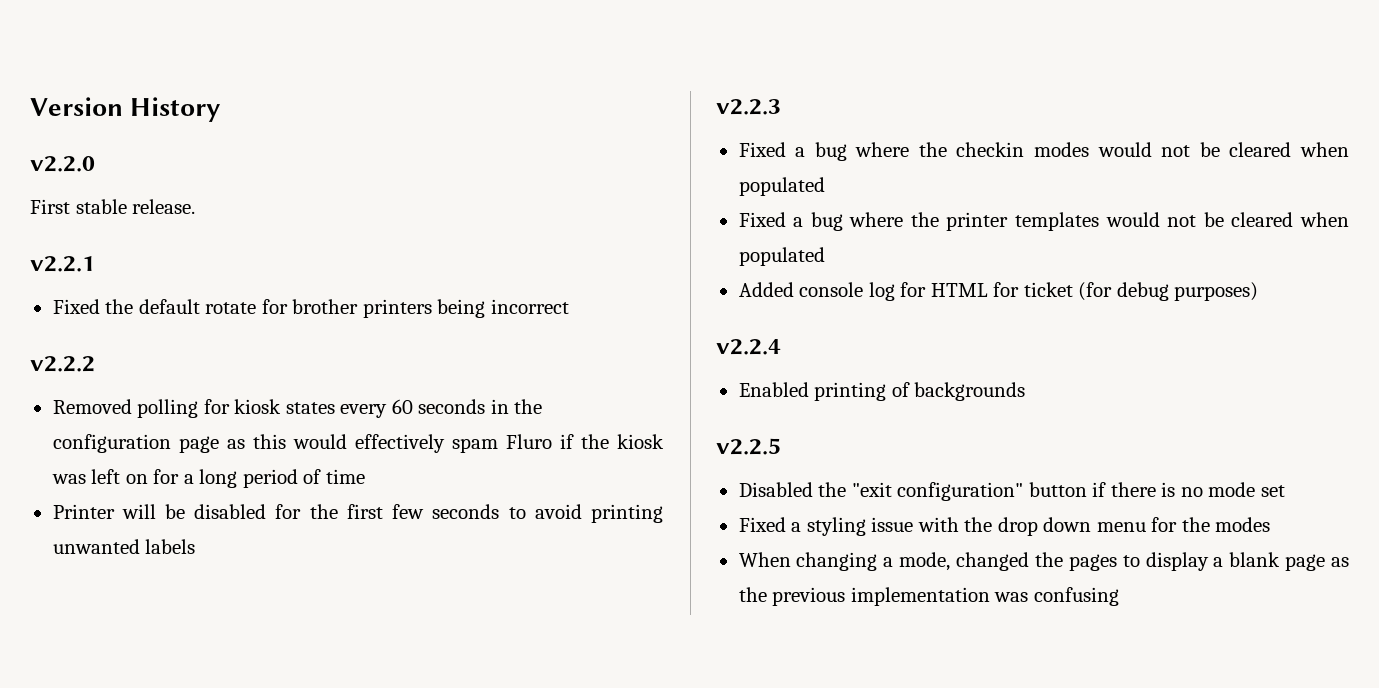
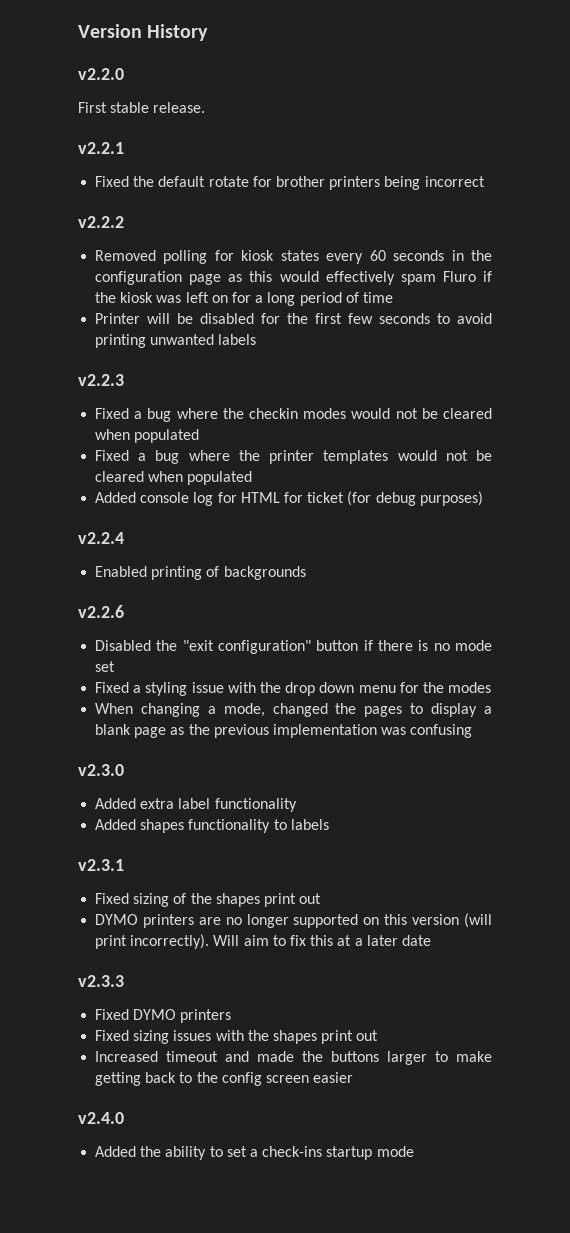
[716,438,781,455] v2.2.5 -> [78,605,124,618] v2.2.6
(1119, 596) none -> [78,764,124,776] [95,798,297,812] [95,819,329,833] [78,859,124,871] [95,893,322,907] [95,913,492,928] [95,934,431,949] [78,975,124,987] [95,1009,232,1023] [95,1030,379,1044] [95,1051,492,1065] [95,1072,354,1086] [78,1112,124,1124] [95,1146,414,1160] // v2.3.0 // Added extra label functionality // Added shapes functionality to labels // v2.3.1 // Fixed sizing of the shapes print out // DYMO printers are no longer supported on this version (will print incorrectly). Will aim to fix this at a later date // v2.3.3 // Fixed DYMO printers // Fixed sizing issues with the shapes print out // Increased timeout and made the buttons larger to make getting back to the config screen easier // v2.4.0 // Added the ability to set a check-ins startup mode

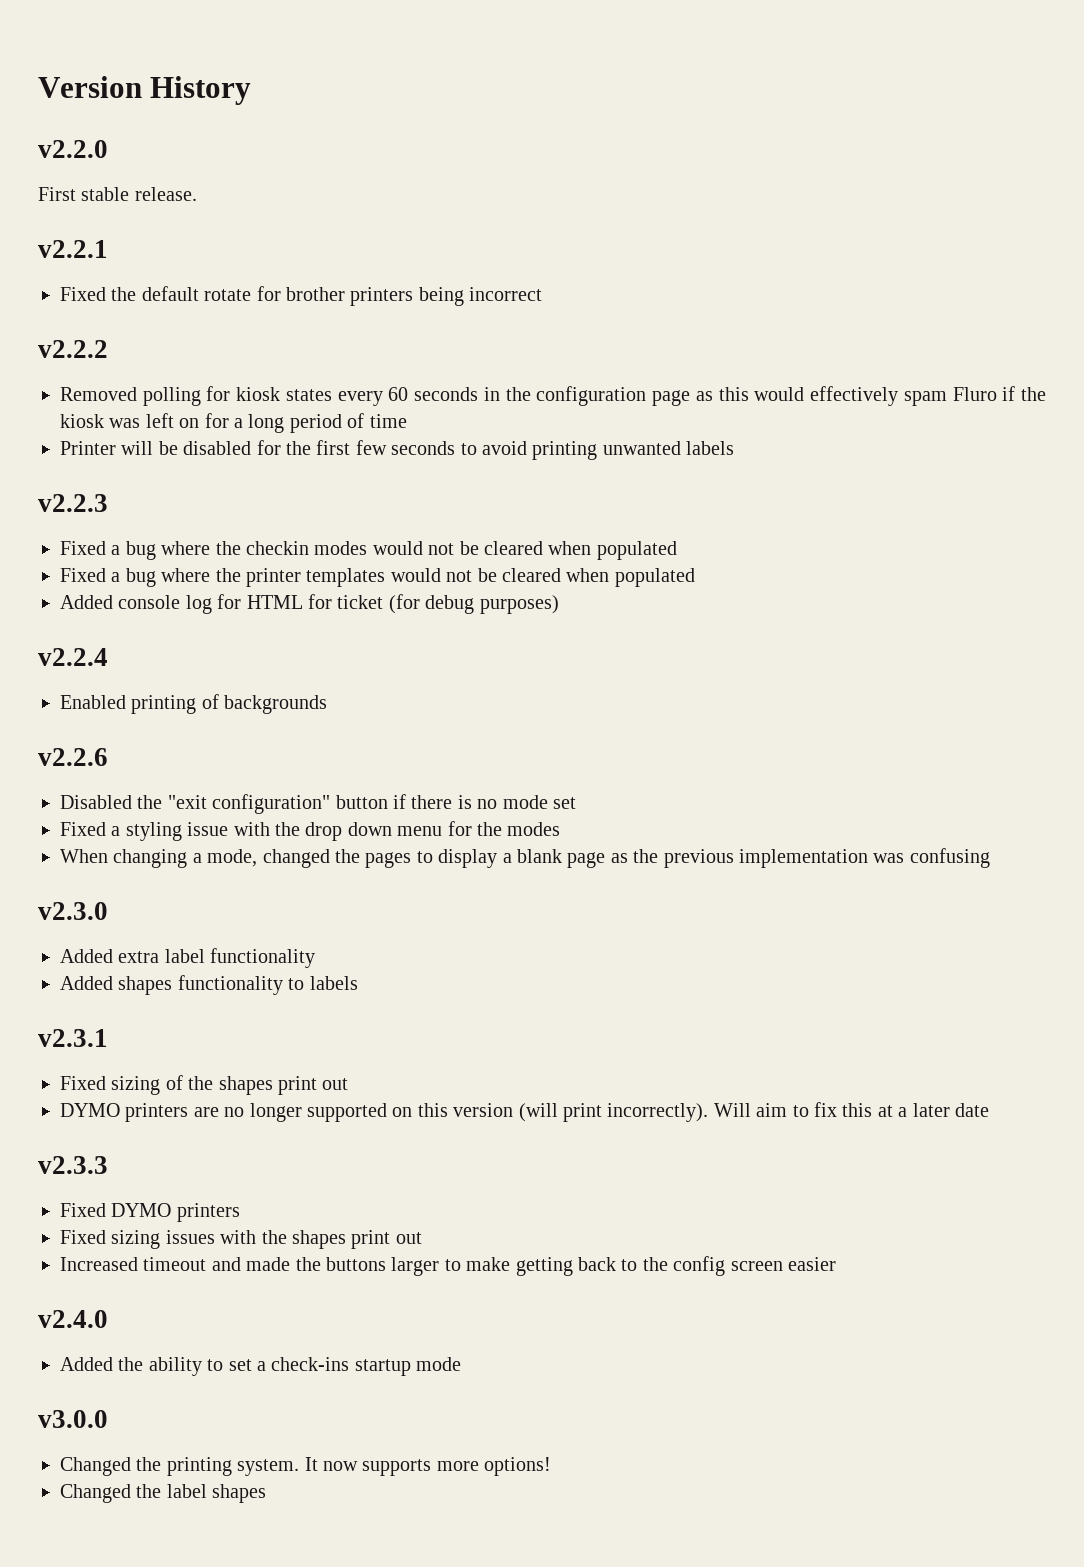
(414, 1151) none -> [38,1410,108,1428] [60,1457,552,1476] [60,1484,267,1503] // v3.0.0 // Changed the printing system. It now supports more options! // Changed the label shapes

